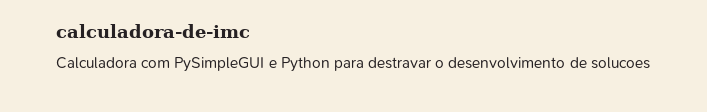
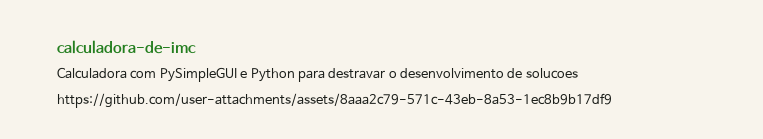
(650, 63) none -> [57,93,612,108] // https://github.com/user-attachments/assets/8aaa2c79-571c-43eb-8a53-1ec8b9b17df9

